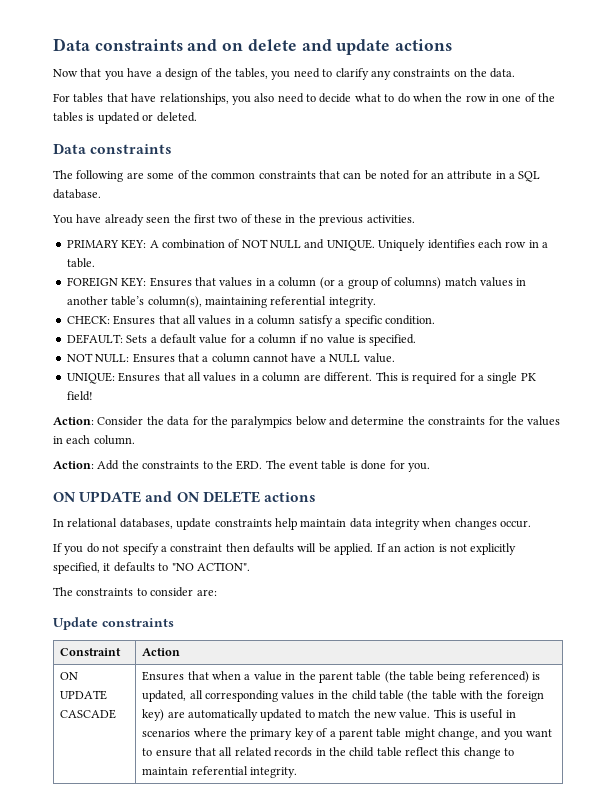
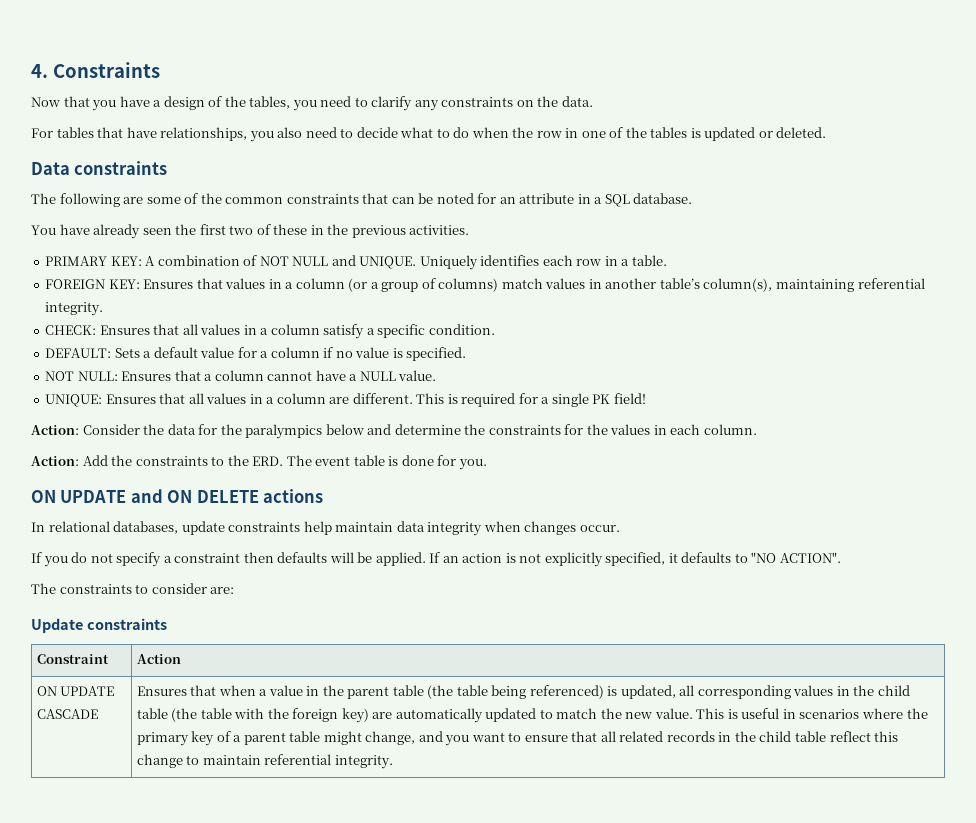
[53,38,453,55] Data constraints and on delete and update actions -> [31,62,160,78] 4. Constraints

